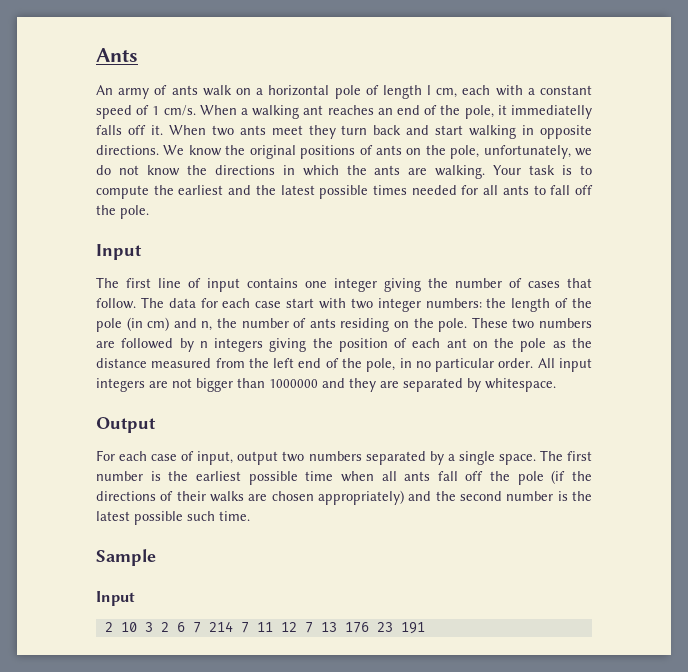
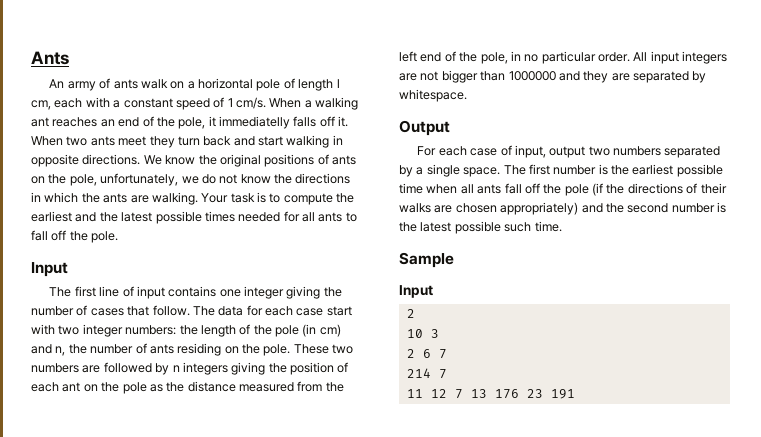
(113, 627) none -> (415, 313) //
(153, 627) none -> (439, 333) //
(201, 627) none -> (447, 354) //
(249, 627) none -> (447, 374) //

